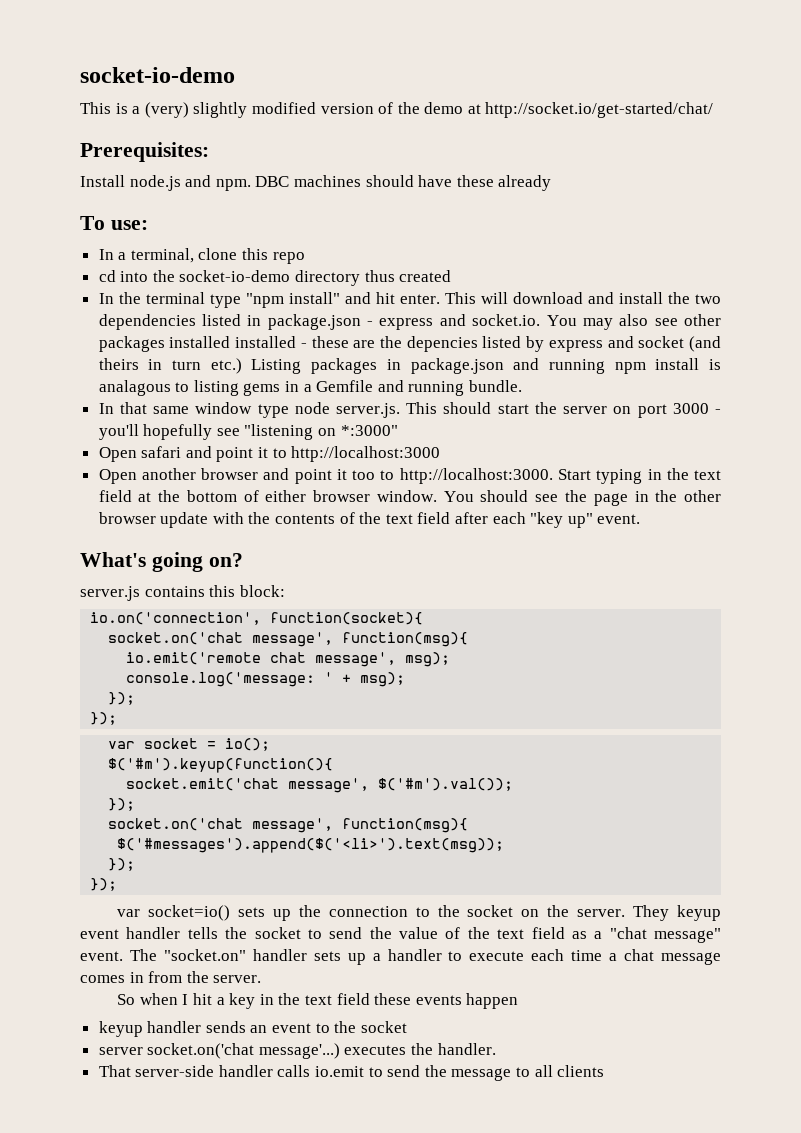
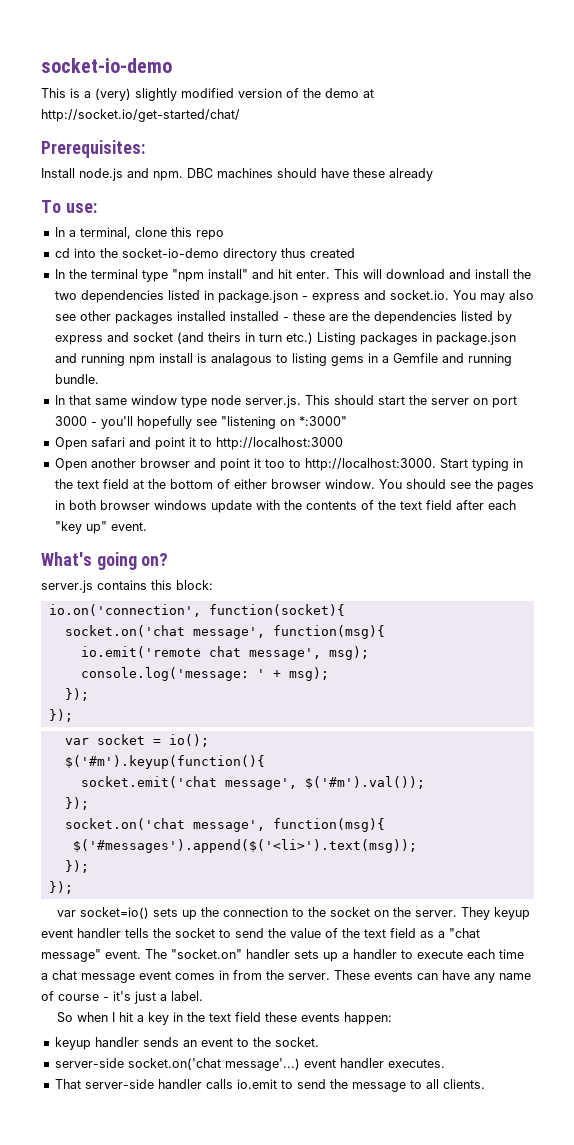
[406,336,478,352] depencies -> [373,311,457,324] dependencies
[593,490,721,506] [98,512,156,524] page in the other browser -> [496,482,534,492] [54,500,207,510] pages in both browser windows
(722, 958) none -> [139,971,171,980] event
(262, 979) none -> [334,970,531,983] [41,991,203,1004] These events can have any name of course - it's just a label.
[466,993,519,1009] happen -> [344,1012,393,1025] happen:
[360,1021,407,1033] [98,1043,496,1059] socket // server socket.on('chat message'...) executes the handler. -> [274,1037,319,1047] [54,1058,445,1071] socket. // server-side socket.on('chat message'...) event handler executes.
[557,1065,605,1077] clients -> [442,1079,485,1089] clients.

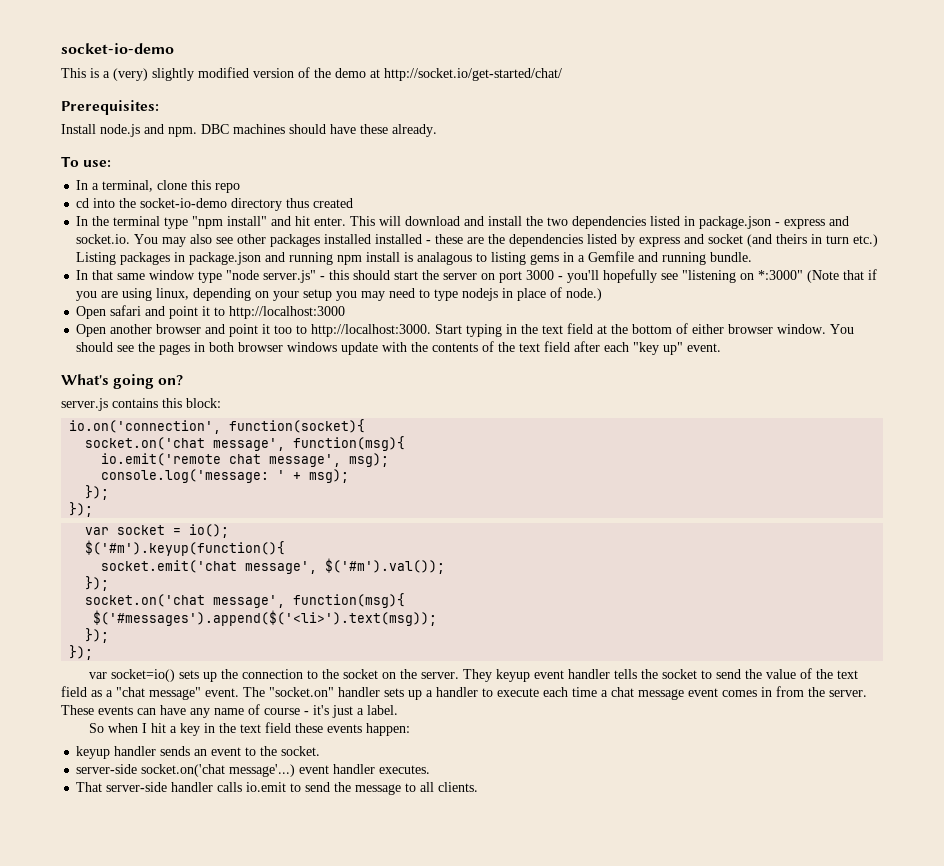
[389,168,433,181] already -> [392,124,437,137] already.
[210,395,330,408] node server.js. This -> [226,270,350,283] "node server.js" - this
(347, 421) none -> [807,269,878,283] [76,287,603,301] (Note that if you are using linux, depending on your setup you may need to type nodejs in place of node.)

